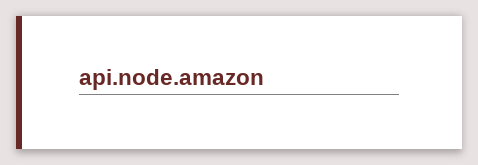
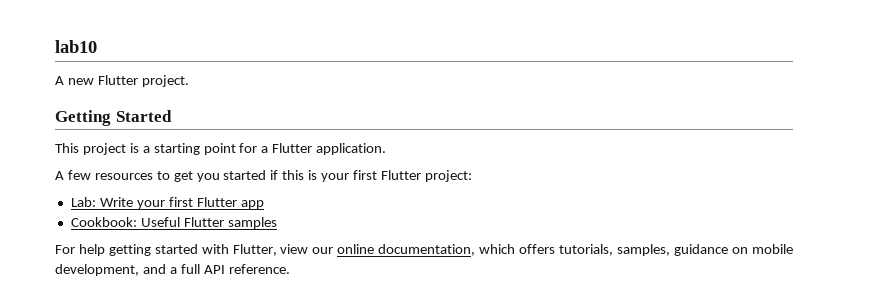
[79,69,264,90] api.node.amazon -> [55,40,97,53] [55,75,189,87] [55,110,172,126] [55,143,387,155] [55,170,472,182] [70,197,264,209] [70,217,277,229] [55,244,793,256] [55,264,290,276] lab10 // A new Flutter project. // Getting Started // This project is a starting point for a Flutter application. // A few resources to get you started if this is your first Flutter project: // Lab: Write your first Flutter app // Cookbook: Useful Flutter samples // For help getting started with Flutter, view our online documentation, which offers tutorials, samples, guidance on mobile development, and a full API reference.

